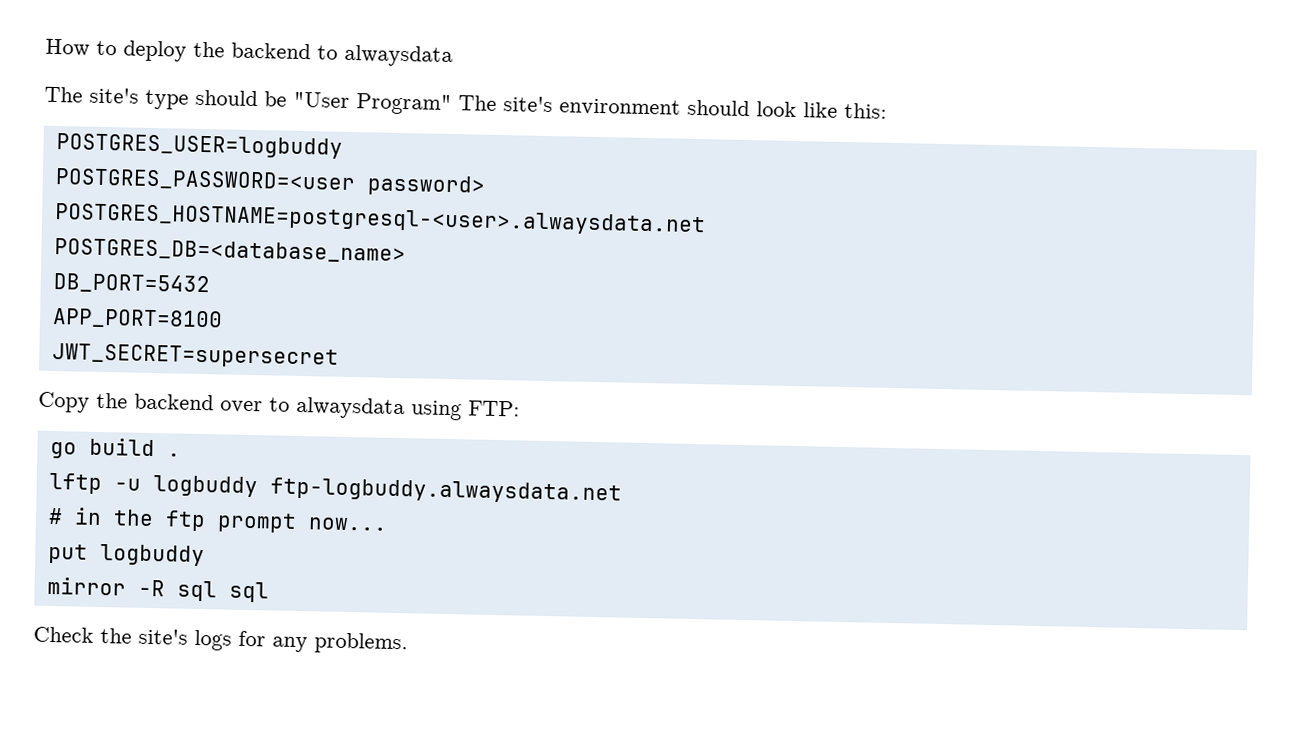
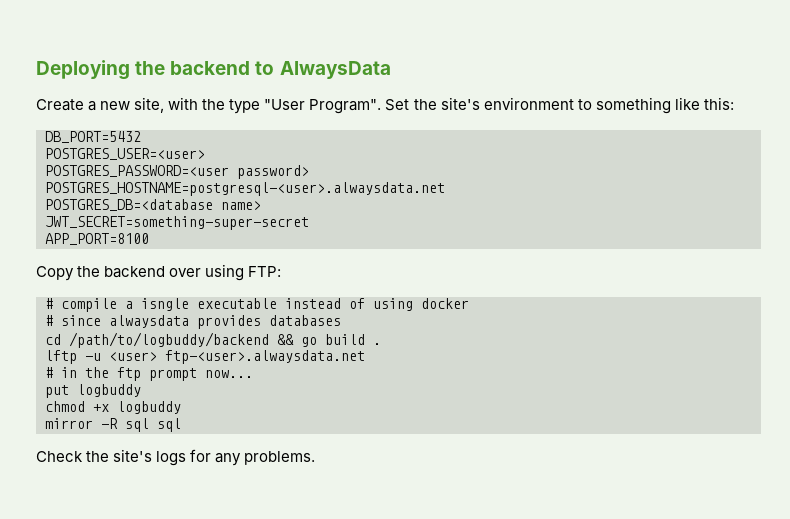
[45,38,453,68] [44,86,797,117] How to deploy the backend to alwaysdata // The site's type should be "User Program" The site's environment should look -> [36,60,391,80] [36,97,671,114] Deploying the backend to AlwaysData // Create a new site, with the type "User Program". Set the site's environment to something
[55,133,343,159] POSTGRES_USER=logbuddy -> [45,131,141,143] [45,148,205,160] DB_PORT=5432 // POSTGRES_USER=<user>
[53,237,406,264] [52,272,210,295] POSTGRES_DB=<database_name> // DB_PORT=5432 -> [45,199,261,211] [45,216,309,230] POSTGRES_DB=<database name> // JWT_SECRET=something-super-secret
[51,342,339,369] // JWT_SECRET=supersecret -> (149, 239) none
[269,396,405,420] to alwaysdata -> (202, 272) none
(520, 408) none -> [45,298,469,312] [45,315,341,329] [45,332,294,348] # compile a isngle executable instead of using docker // # since alwaysdata provides databases // cd /path/to/logbuddy/backend &&
[152,475,622,505] logbuddy ftp-logbuddy.alwaysdata.net -> [109,350,365,364] <user> ftp-<user>.alwaysdata.net
(205, 555) none -> [45,401,181,414] // chmod +x logbuddy

